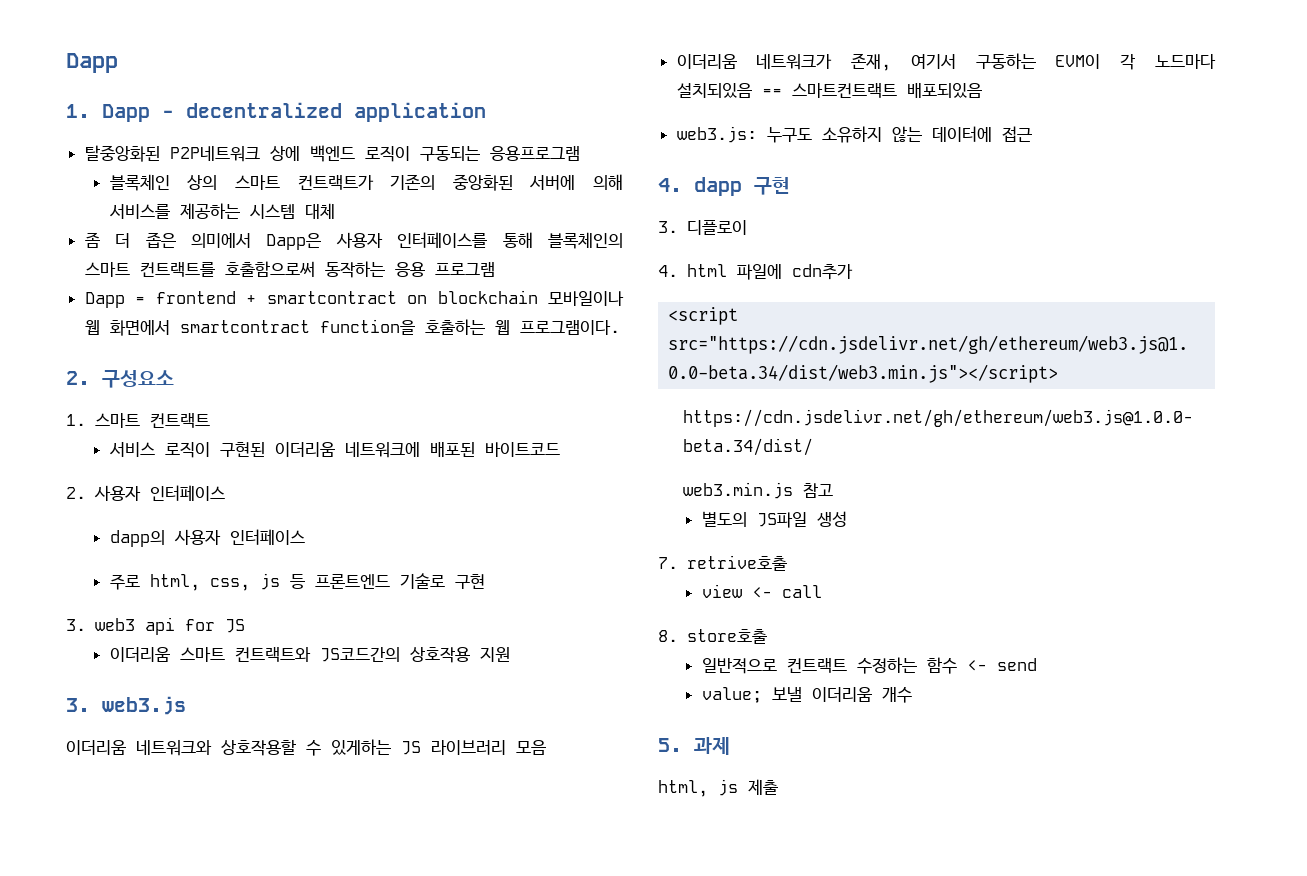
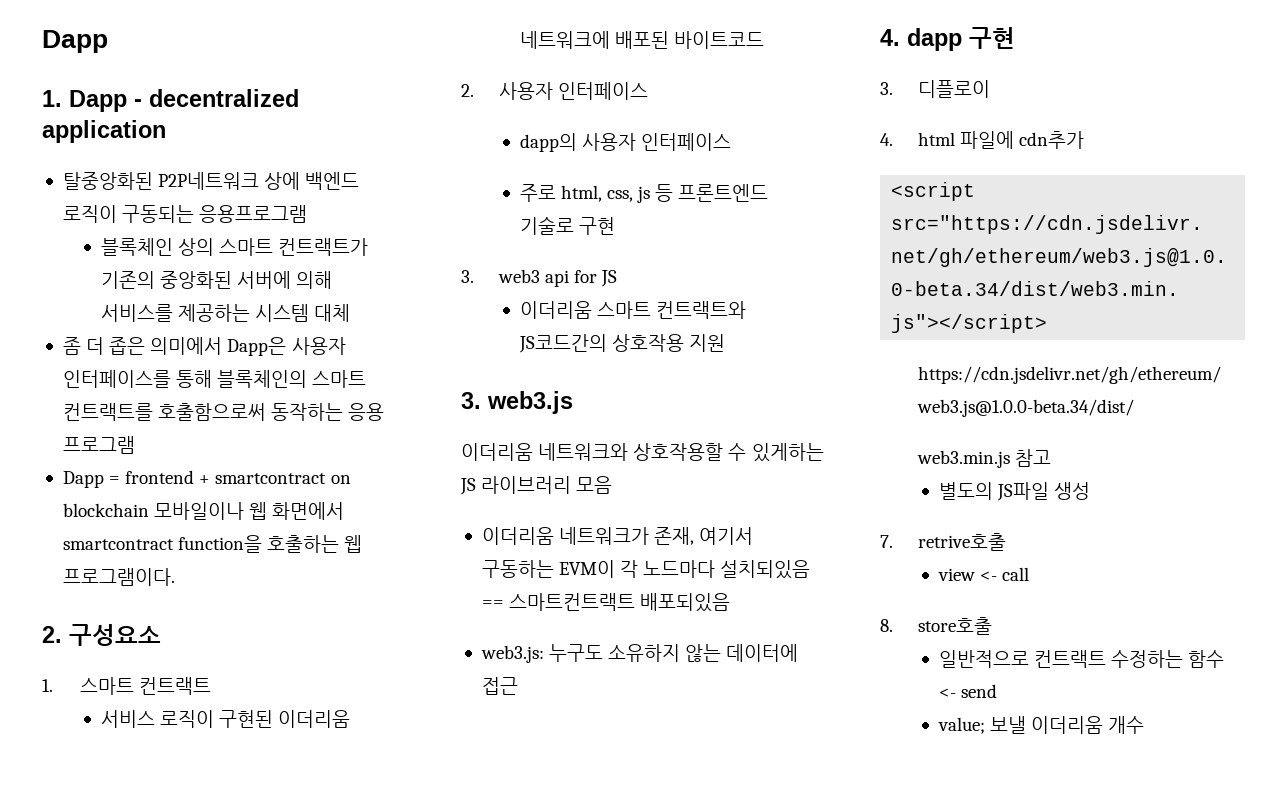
[658,737,730,755] [658,779,778,797] // 5. 과제 // html, js 제출 -> (1145, 725) none

